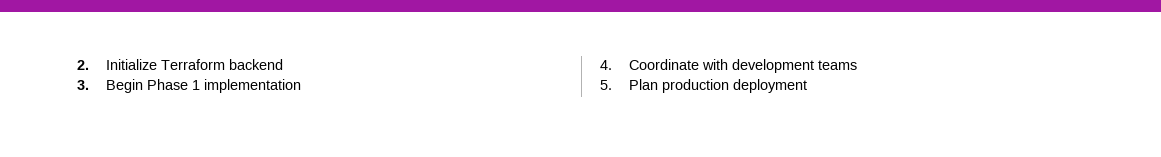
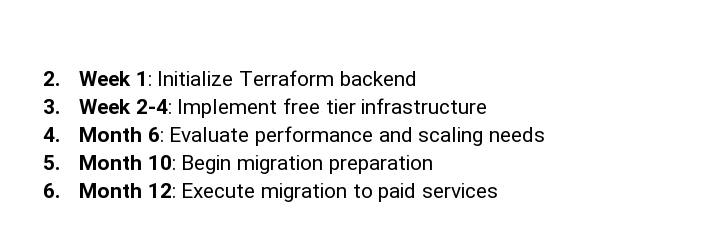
(89, 65) none -> [79,71,152,86] Week 1:
[105,79,301,93] [600,59,857,73] [600,79,807,93] Begin Phase 1 implementation // 4. Coordinate with development teams // 5. Plan production deployment -> [79,98,488,118] [43,126,546,146] [43,155,433,174] [43,183,499,202] Week 2-4: Implement free tier infrastructure // 4. Month 6: Evaluate performance and scaling needs // 5. Month 10: Begin migration preparation // 6. Month 12: Execute migration to paid services

